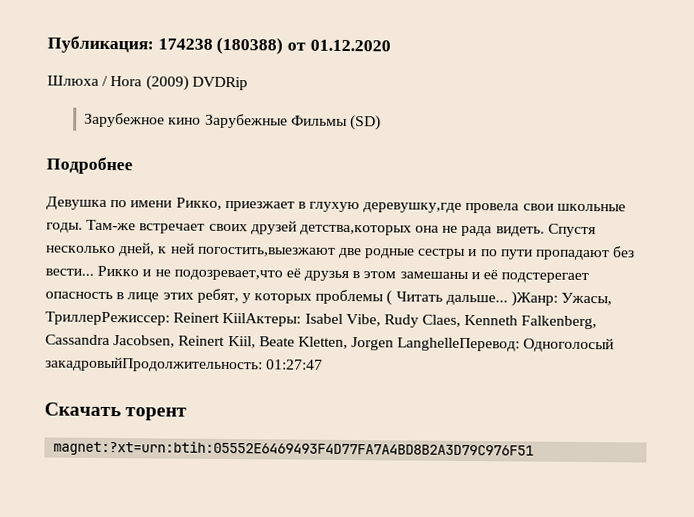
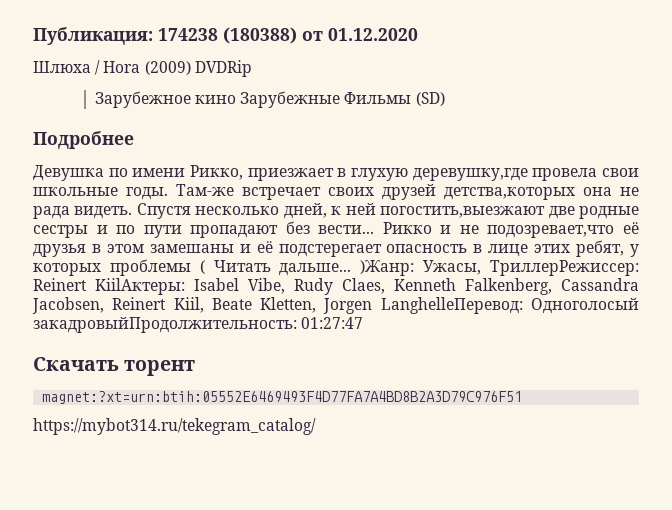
(535, 449) none -> [33,418,316,435] // https://mybot314.ru/tekegram_catalog/

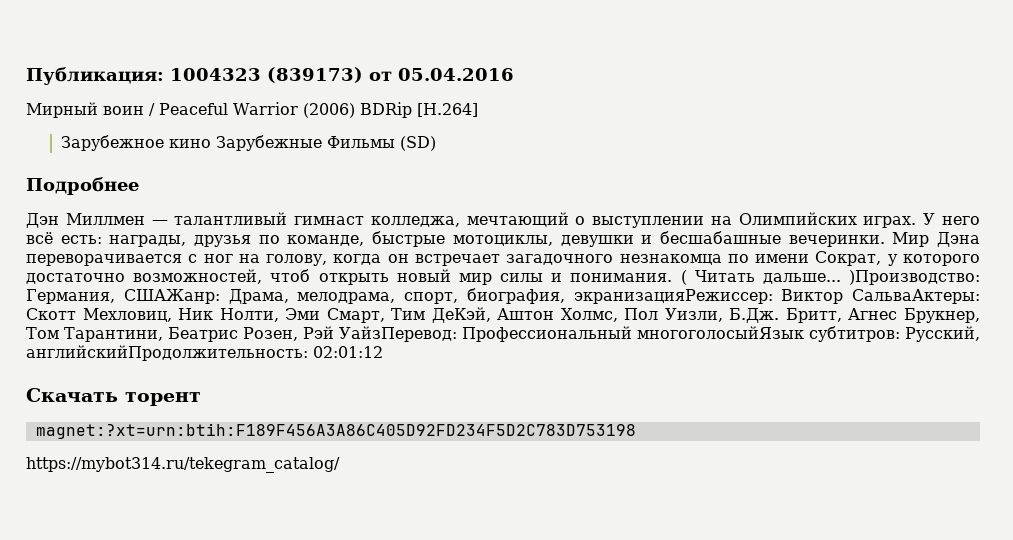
[158,27,418,44] [33,60,252,77] 174238 (180388) от 01.12.2020 // Шлюха / Hora (2009) DVDRip -> [170,67,514,83] [26,102,478,118] 1004323 (839173) от 05.04.2016 // Мирный воин / Peaceful Warrior (2006) BDRip [H.264]
[33,165,640,181] [33,184,639,200] [33,203,640,219] [33,221,639,238] [33,240,639,257] [33,259,640,276] [33,278,639,295] [32,297,639,314] [33,317,364,333] Девушка по имени Рикко, приезжает в глухую деревушку,где провела свои школьные годы. Там-же встречает своих друзей детства,которых она не рада видеть. Спустя несколько дней, к ней погостить,выезжают две родные сестры и по пути пропадают без вести... Рикко и не подозревает,что её друзья в этом замешаны и её подстерегает опасность в лице этих ребят, у которых проблемы ( Читать дальше... )Жанр: Ужасы, ТриллерРежиссер: Reinert KiilАктеры: Isabel Vibe, Rudy Claes, Kenneth Falkenberg, Cassandra Jacobsen, Reinert Kiil, Beate Kletten, Jorgen LanghelleПеревод: Одноголосый закадровыйПродолжительность: 01:27:47 -> [26,212,980,228] [26,231,981,247] [26,251,981,266] [26,269,980,285] [26,288,980,304] [26,307,980,323] [26,326,980,342] [26,345,383,361] Дэн Миллмен — талантливый гимнаст колледжа, мечтающий о выступлении на Олимпийских играх. У него всё есть: награды, друзья по команде, быстрые мотоциклы, девушки и бесшабашные вечеринки. Мир Дэна переворачивается с ног на голову, когда он встречает загадочного незнакомца по имени Сократ, у которого достаточно возможностей, чтоб открыть новый мир силы и понимания. ( Читать дальше... )Производство: Германия, СШАЖанр: Драма, мелодрама, спорт, биография, экранизацияРежиссер: Виктор СальваАктеры: Скотт Мехловиц, Ник Нолти, Эми Смарт, Тим ДеКэй, Аштон Холмс, Пол Уизли, Б.Дж. Бритт, Агнес Брукнер, Том Тарантини, Беатрис Розен, Рэй УайзПеревод: Профессиональный многоголосыйЯзык субтитров: Русский, английскийПродолжительность: 02:01:12
[42,391,523,404] magnet:?xt=urn:btih:05552E6469493F4D77FA7A4BD8B2A3D79C976F51 -> [35,423,636,439] magnet:?xt=urn:btih:F189F456A3A86C405D92FD234F5D2C783D753198

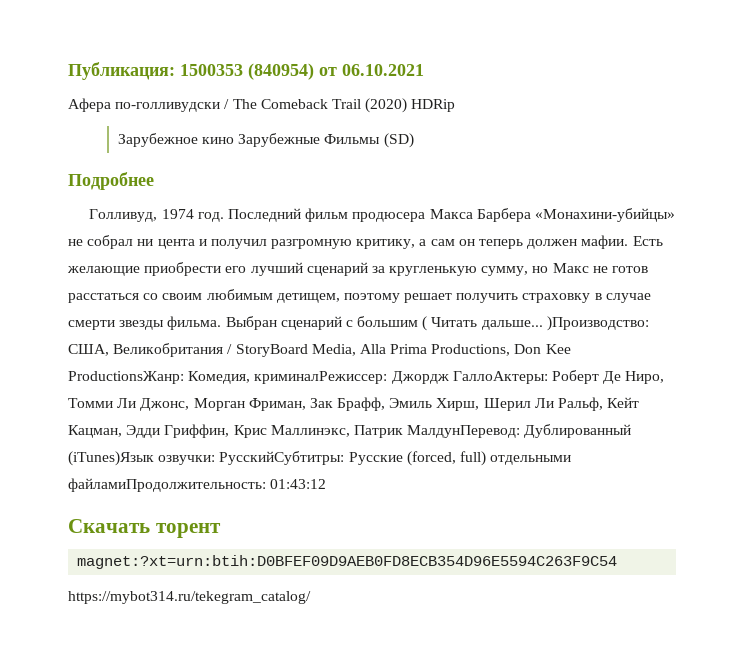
[170,67,514,83] [26,102,478,118] 1004323 (839173) от 05.04.2016 // Мирный воин / Peaceful Warrior (2006) BDRip [H.264] -> [180,63,424,80] [68,98,456,113] 1500353 (840954) от 06.10.2021 // Афера по-голливудски / The Comeback Trail (2020) HDRip
[26,212,980,228] [26,231,981,247] [26,251,981,266] [26,269,980,285] [26,288,980,304] [26,307,980,323] [26,326,980,342] [26,345,383,361] Дэн Миллмен — талантливый гимнаст колледжа, мечтающий о выступлении на Олимпийских играх. У него всё есть: награды, друзья по команде, быстрые мотоциклы, девушки и бесшабашные вечеринки. Мир Дэна переворачивается с ног на голову, когда он встречает загадочного незнакомца по имени Сократ, у которого достаточно возможностей, чтоб открыть новый мир силы и понимания. ( Читать дальше... )Производство: Германия, СШАЖанр: Драма, мелодрама, спорт, биография, экранизацияРежиссер: Виктор СальваАктеры: Скотт Мехловиц, Ник Нолти, Эми Смарт, Тим ДеКэй, Аштон Холмс, Пол Уизли, Б.Дж. Бритт, Агнес Брукнер, Том Тарантини, Беатрис Розен, Рэй УайзПеревод: Профессиональный многоголосыйЯзык субтитров: Русский, английскийПродолжительность: 02:01:12 -> [89,208,675,222] [68,235,663,249] [67,262,649,276] [68,289,651,303] [68,316,649,331] [68,343,571,357] [68,370,665,384] [68,397,640,411] [68,424,632,438] [68,451,572,466] [68,478,327,492] Голливуд, 1974 год. Последний фильм продюсера Макса Барбера «Монахини-убийцы» не собрал ни цента и получил разгромную критику, а сам он теперь должен мафии. Есть желающие приобрести его лучший сценарий за кругленькую сумму, но Макс не готов расстаться со своим любимым детищем, поэтому решает получить страховку в случае смерти звезды фильма. Выбран сценарий с большим ( Читать дальше... )Производство: США, Великобритания / StoryBoard Media, Alla Prima Productions, Don Kee ProductionsЖанр: Комедия, криминалРежиссер: Джордж ГаллоАктеры: Роберт Де Ниро, Томми Ли Джонс, Морган Фриман, Зак Брафф, Эмиль Хирш, Шерил Ли Ральф, Кейт Кацман, Эдди Гриффин, Крис Маллинэкс, Патрик МалдунПеревод: Дублированный (iTunes)Язык озвучки: РусскийСубтитры: Русские (forced, full) отдельными файламиПродолжительность: 01:43:12
[35,423,636,439] magnet:?xt=urn:btih:F189F456A3A86C405D92FD234F5D2C783D753198 -> [77,555,618,569] magnet:?xt=urn:btih:D0BFEF09D9AEB0FD8ECB354D96E5594C263F9C54

